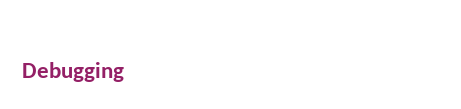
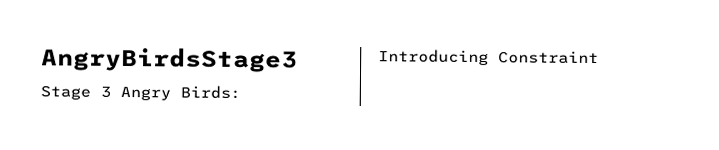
[22,62,124,82] Debugging -> [41,47,298,73] [40,85,241,101] [378,49,599,66] AngryBirdsStage3 // Stage 3 Angry Birds: Introducing Constraint

